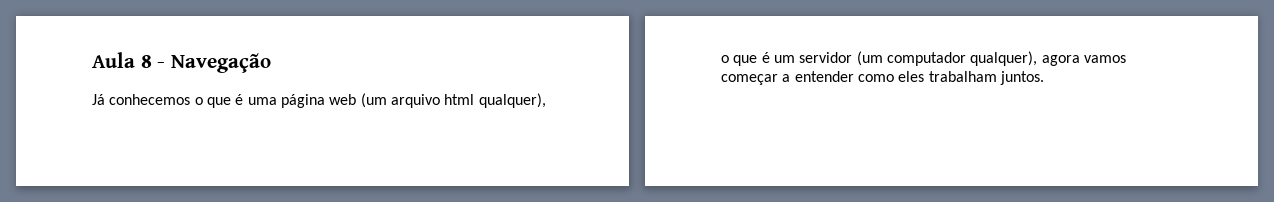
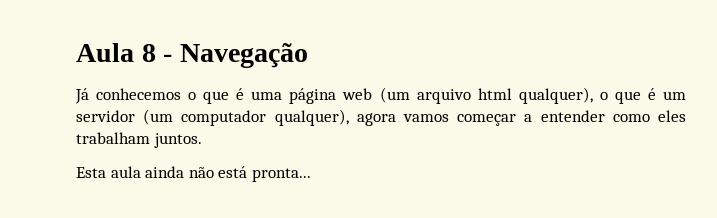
(1044, 78) none -> [76,166,311,182] // Esta aula ainda não está pronta...

